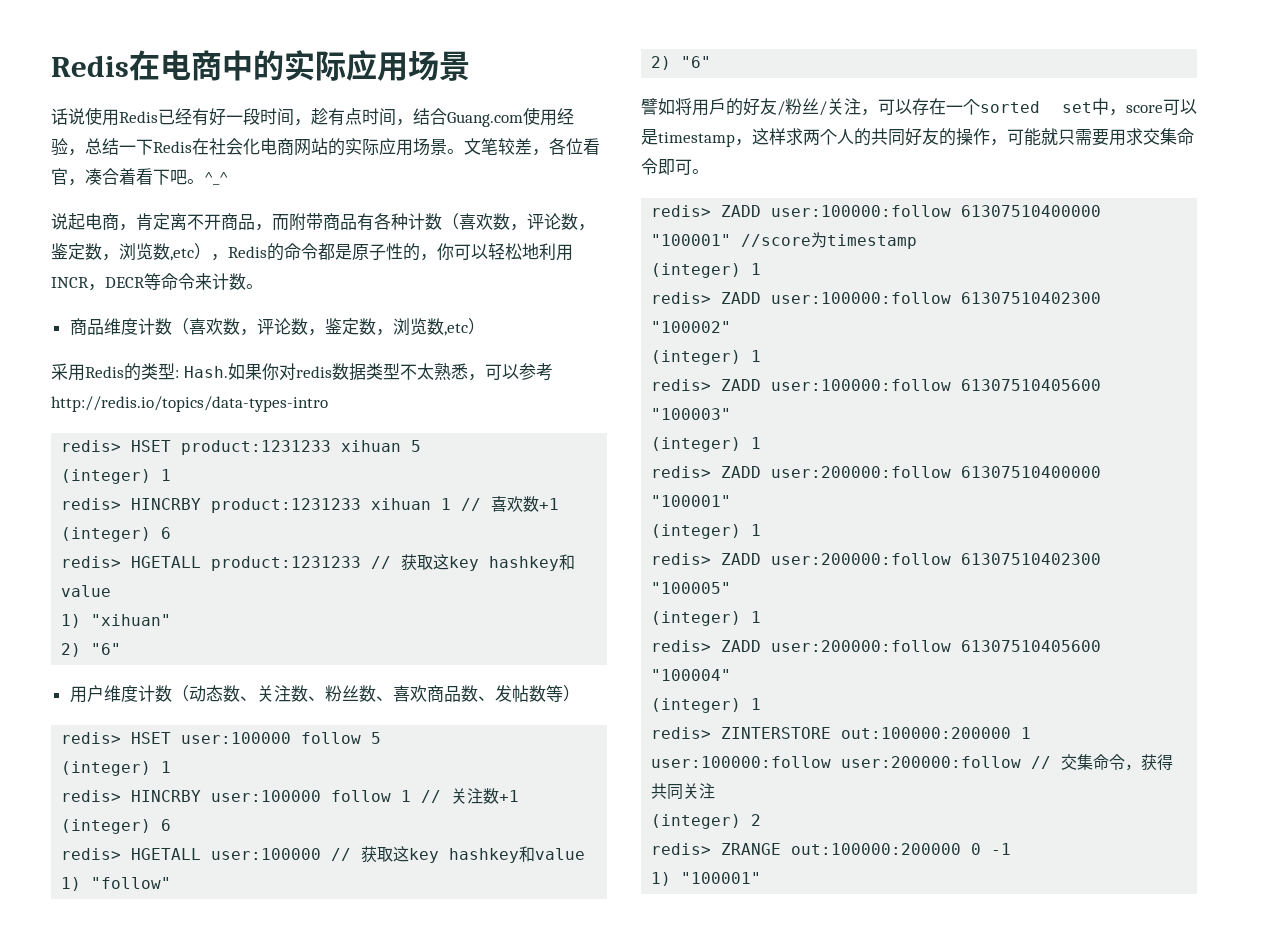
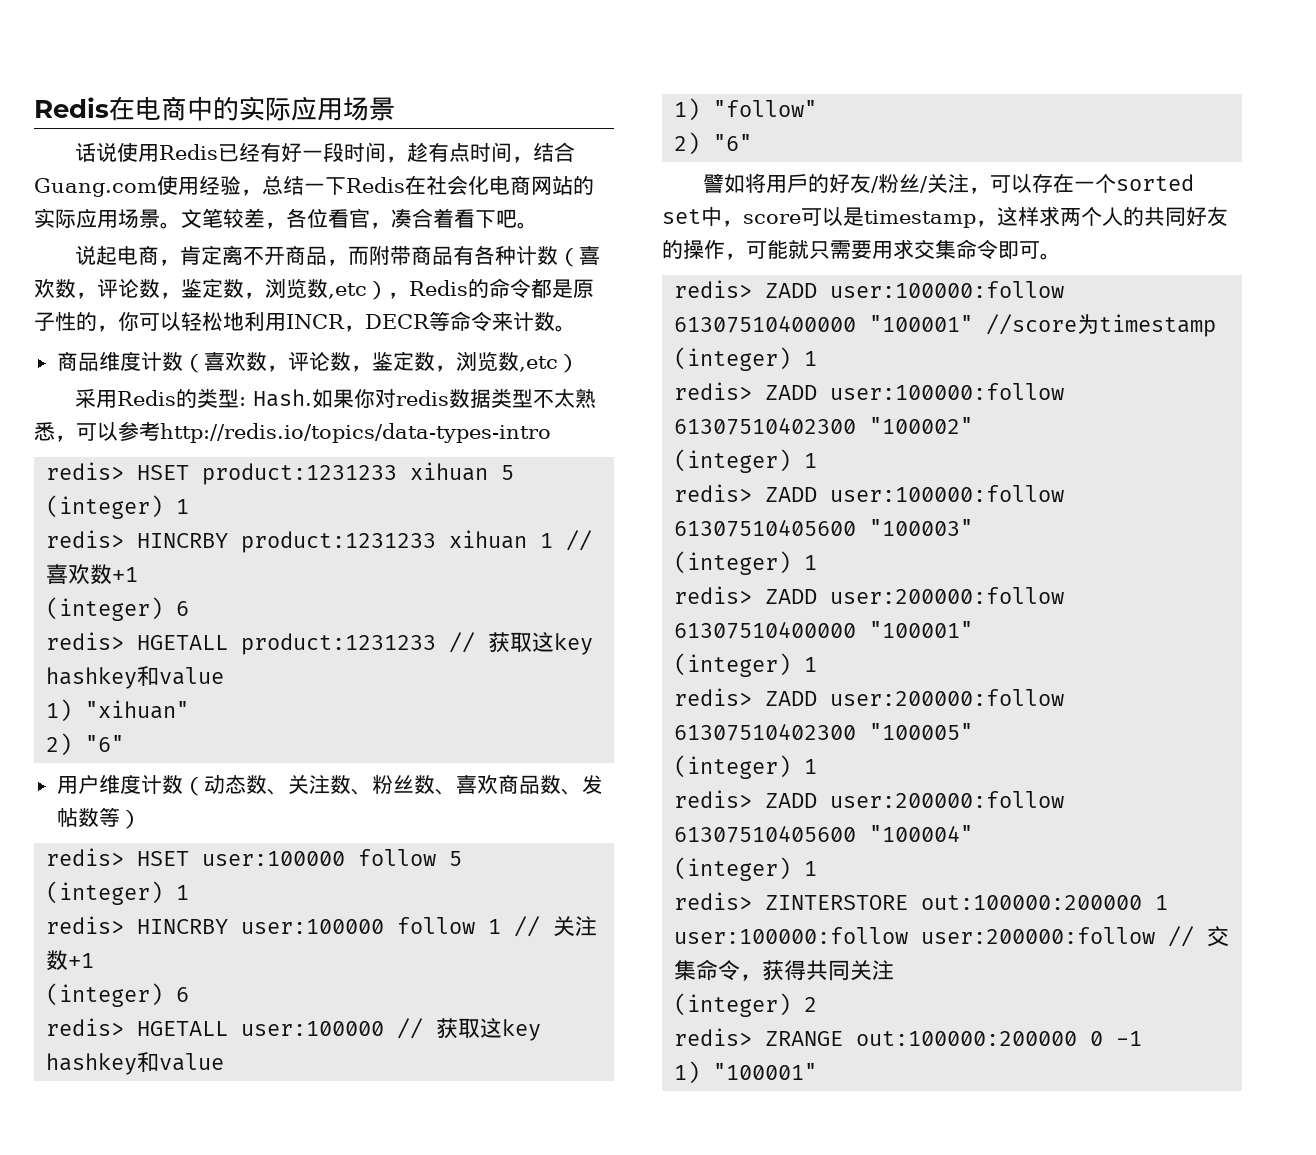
[204,172,228,185] ^_^ -> (538, 225) none

